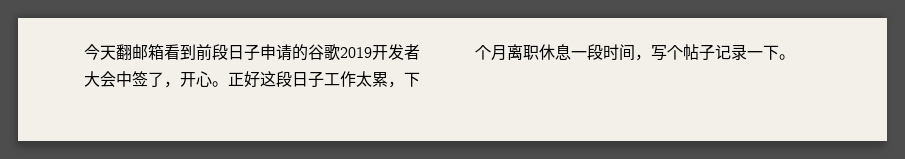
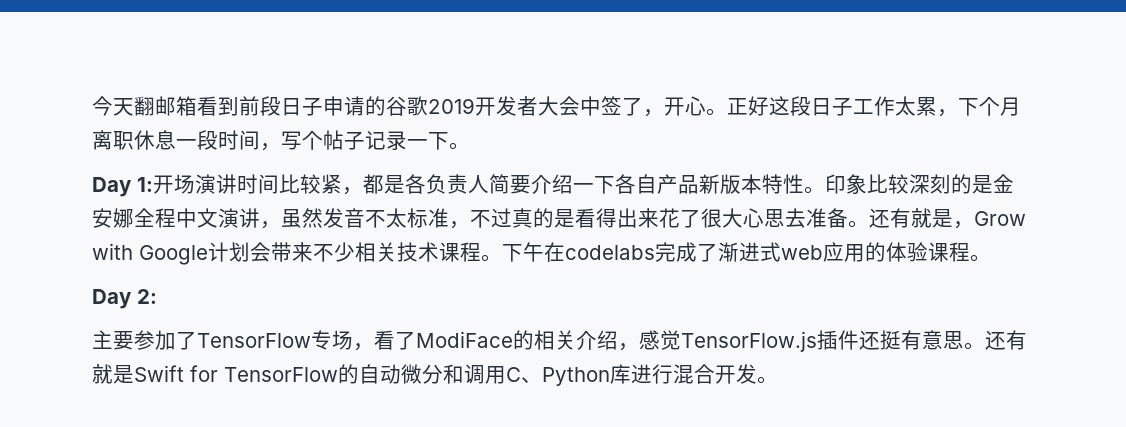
(795, 57) none -> [92,174,1014,197] [92,208,1026,229] [92,242,991,265] [92,289,157,309] [92,330,1027,352] [92,364,778,386] // Day 1:开场演讲时间比较紧，都是各负责人简要介绍一下各自产品新版本特性。印象比较深刻的是金安娜全程中文演讲，虽然发音不太标准，不过真的是看得出来花了很大心思去准备。还有就是，Grow with Google计划会带来不少相关技术课程。下午在codelabs完成了渐进式web应用的体验课程。 // Day 2: // 主要参加了TensorFlow专场，看了ModiFace的相关介绍，感觉TensorFlow.js插件还挺有意思。还有就是Swift for TensorFlow的自动微分和调用C、Python库进行混合开发。

